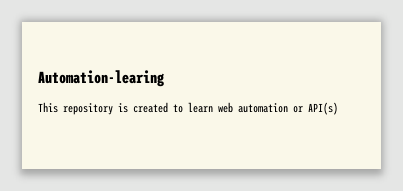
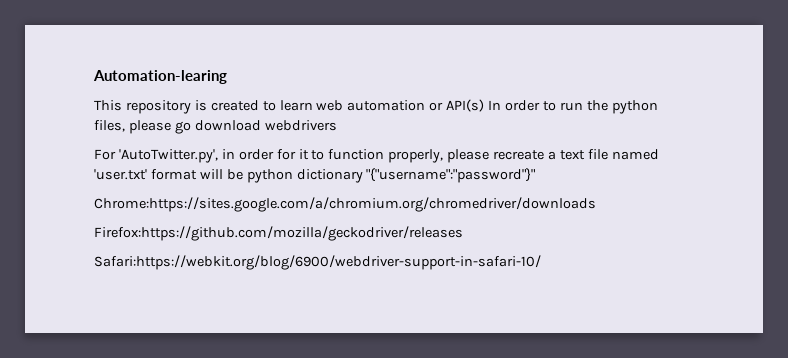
(338, 108) none -> [488,100,658,114] [94,120,337,134] [94,149,659,163] [94,168,536,183] [94,197,596,212] [94,226,463,241] [94,255,541,270] In order to run the python files, please go download webdrivers // For 'AutoTwitter.py', in order for it to function properly, please recreate a text file named 'user.txt' format will be python dictionary "{"username":"password"}" // Chrome:https://sites.google.com/a/chromium.org/chromedriver/downloads // Firefox:https://github.com/mozilla/geckodriver/releases // Safari:https://webkit.org/blog/6900/webdriver-support-in-safari-10/

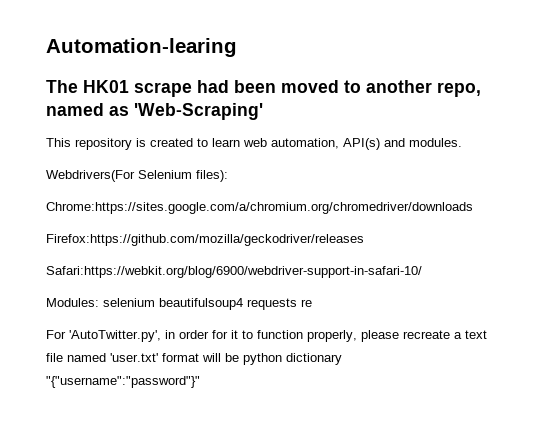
(227, 77) none -> [46,80,481,97] [46,103,263,120] // The HK01 scrape had been moved to another repo, named as 'Web-Scraping'
[347,99,658,114] [94,120,337,134] automation or API(s) In order to run the python files, please go download webdrivers -> [271,138,462,150] [46,170,228,182] [46,202,473,214] [46,234,364,246] [46,266,422,278] [46,298,312,310] automation, API(s) and modules. // Webdrivers(For Selenium files): // Chrome:https://sites.google.com/a/chromium.org/chromedriver/downloads // Firefox:https://github.com/mozilla/geckodriver/releases // Safari:https://webkit.org/blog/6900/webdriver-support-in-safari-10/ // Modules: selenium beautifulsoup4 requests re
[94,197,596,212] [94,226,463,241] [94,255,541,270] // Chrome:https://sites.google.com/a/chromium.org/chromedriver/downloads // Firefox:https://github.com/mozilla/geckodriver/releases // Safari:https://webkit.org/blog/6900/webdriver-support-in-safari-10/ -> (200, 382) none

